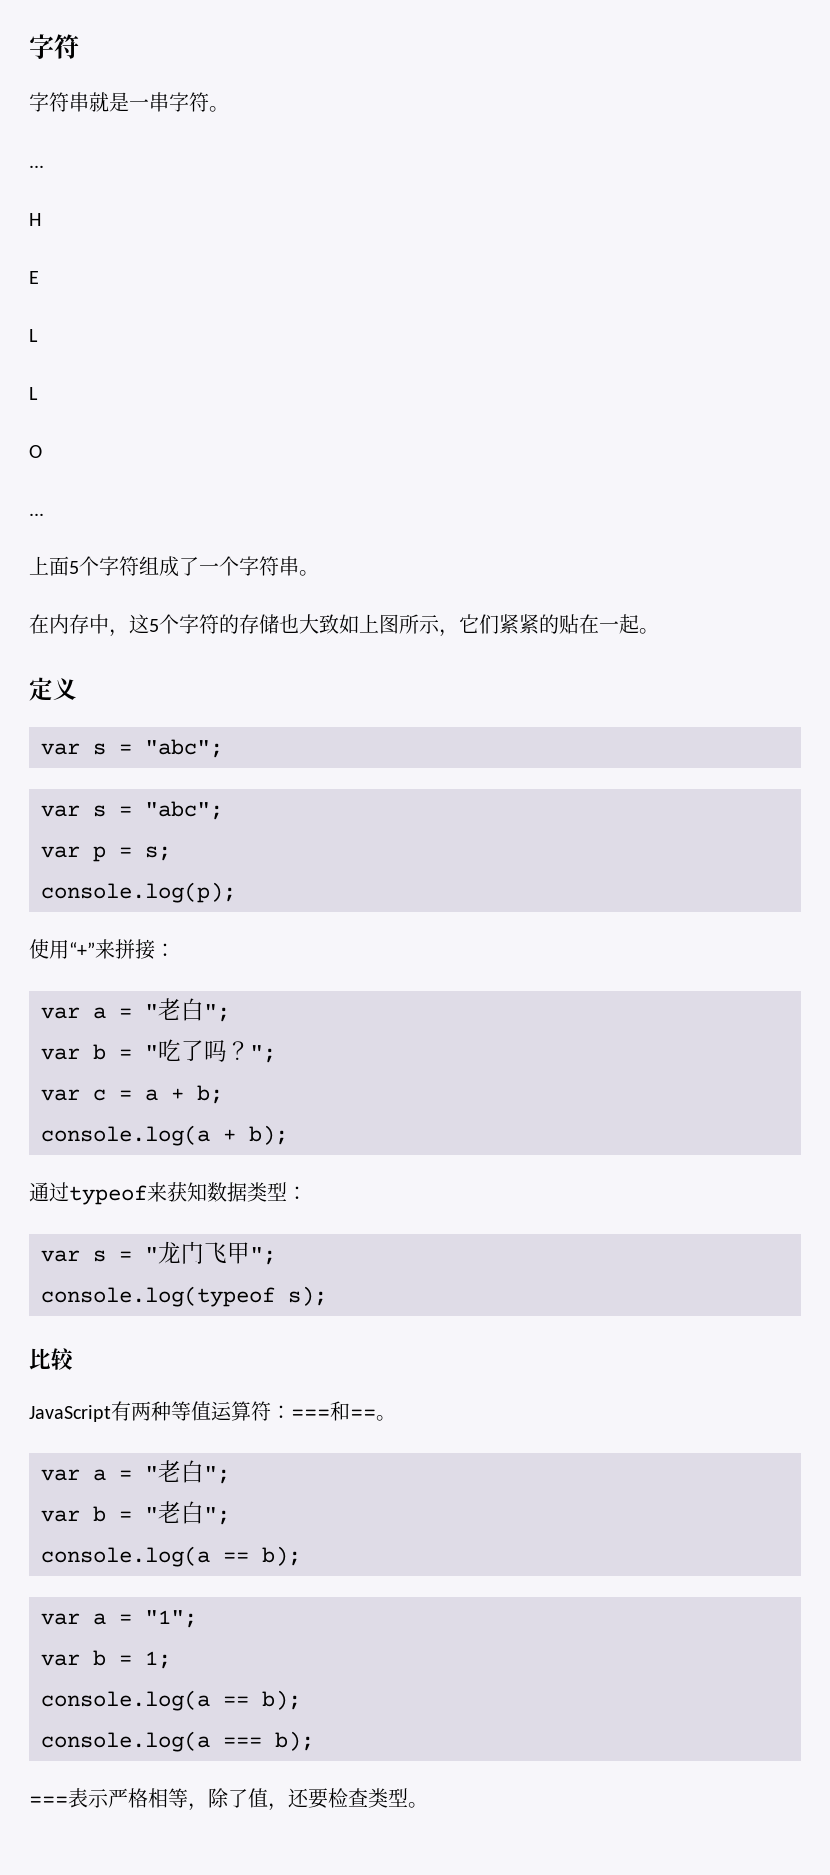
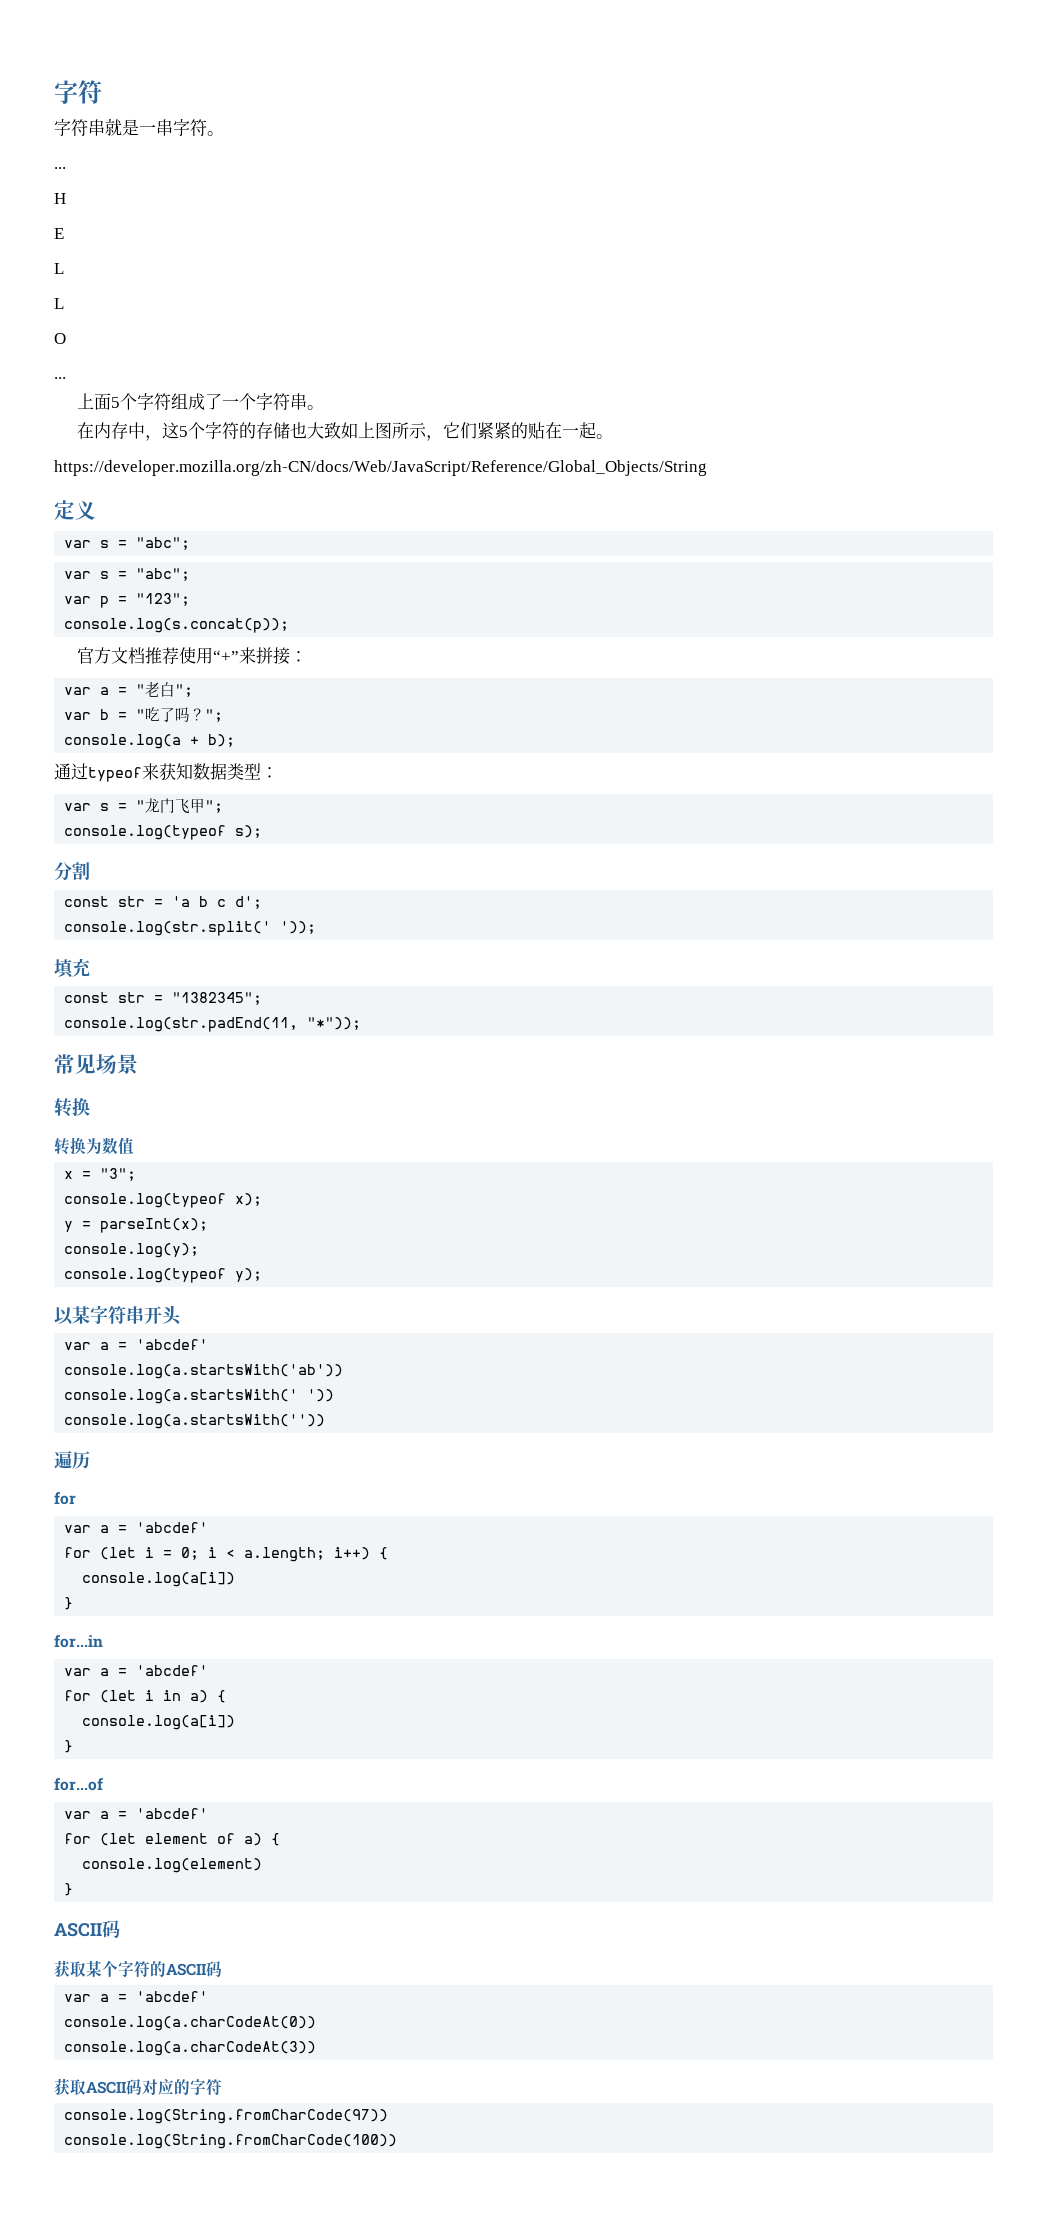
(659, 631) none -> [54,460,707,476] // https://developer.mozilla.org/zh-CN/docs/Web/JavaScript/Reference/Global_Objects/String
[145,846,171,861] [41,882,236,903] s; // console.log(p); // -> [136,593,191,606] [64,618,290,633] [76,647,179,665] "123"; // console.log(s.concat(p)); // 官方文档推荐
[41,1085,223,1104] // var c = a + b; -> (224, 715) none
[29,1348,74,1370] [29,1401,396,1422] [41,1460,230,1484] [41,1501,230,1525] [41,1546,301,1567] [41,1610,197,1628] [41,1650,171,1669] [41,1690,301,1711] [41,1731,314,1752] [29,1788,428,1811] 比较 // JavaScript有两种等值运算符：===和==。 // var a = "老白"; // var b = "老白"; // console.log(a == b); // var a = "1"; // var b = 1; // console.log(a == b); // console.log(a === b); // ===表示严格相等，除了值，还要检查类型。 -> [54,862,90,881] [64,896,263,909] [64,921,317,936] [54,958,90,979] [64,992,263,1005] [64,1017,362,1032] [54,1054,138,1075] [54,1097,90,1117] [54,1137,134,1155] [64,1168,137,1181] [64,1193,263,1208] [64,1218,209,1233] [64,1243,200,1258] [64,1268,263,1283] [54,1305,182,1325] [64,1339,209,1350] [64,1364,344,1379] [64,1389,335,1404] [64,1414,326,1429] [54,1451,90,1469] [54,1492,76,1505] [64,1522,209,1533] [64,1547,389,1562] [82,1572,236,1587] [64,1597,74,1610] [54,1635,103,1648] [64,1665,209,1676] [64,1690,227,1703] [82,1715,236,1730] [64,1740,74,1753] [54,1778,104,1791] [64,1808,209,1819] [64,1833,281,1846] [82,1858,263,1873] [64,1883,74,1896] [54,1920,120,1938] [54,1960,222,1977] [64,1991,209,2002] [64,2016,317,2031] [64,2041,317,2056] [54,2078,222,2096] [64,2109,389,2124] [64,2134,398,2149] 分割 // const str = 'a b c d'; // console.log(str.split(' ')); // 填充 // const str = "1382345"; // console.log(str.padEnd(11, "*")); // 常见场景 // 转换 // 转换为数值 // x = "3"; // console.log(typeof x); // y = parseInt(x); // console.log(y); // console.log(typeof y); // 以某字符串开头 // var a = 'abcdef' // console.log(a.startsWith('ab')) // console.log(a.startsWith(' ')) // console.log(a.startsWith('')) // 遍历 // for // var a = 'abcdef' // for (let i = 0; i < a.length; i++) { // console.log(a[i]) // } // for...in // var a = 'abcdef' // for (let i in a) { // console.log(a[i]) // } // for...of // var a = 'abcdef' // for (let element of a) { // console.log(element) // } // ASCII码 // 获取某个字符的ASCII码 // var a = 'abcdef' // console.log(a.charCodeAt(0)) // console.log(a.charCodeAt(3)) // 获取ASCII码对应的字符 // console.log(String.fromCharCode(97)) // console.log(String.fromCharCode(100))

